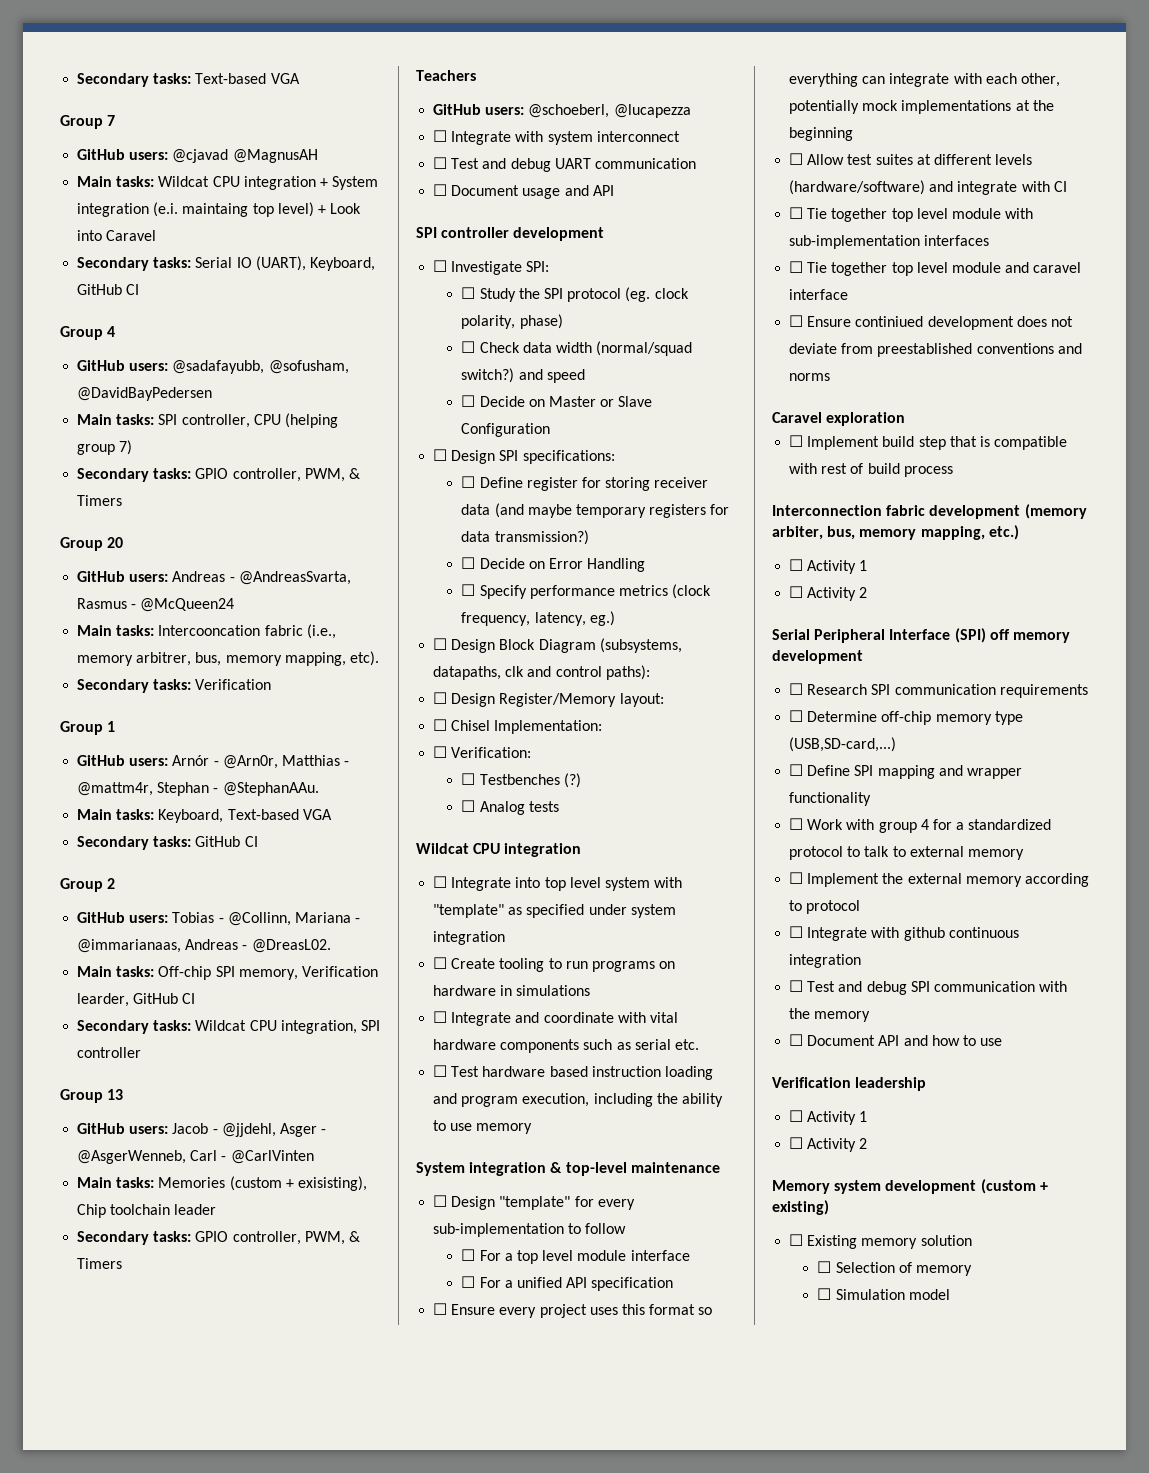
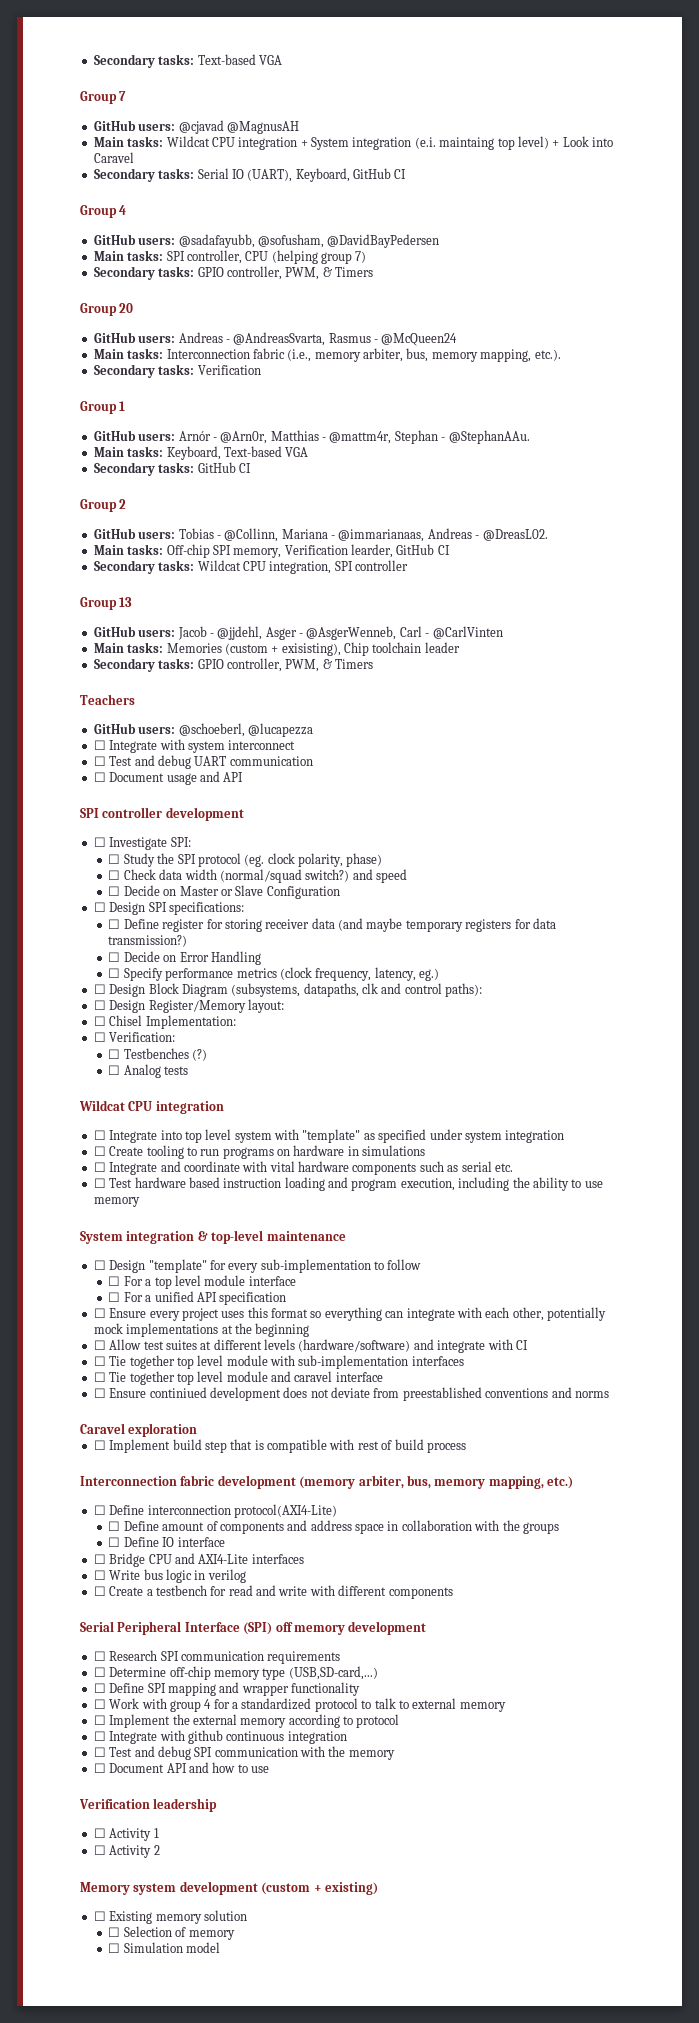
[158,625,261,636] Intercooncation -> [166,349,250,359] Interconnection
[136,651,379,666] arbitrer, bus, memory mapping, etc). -> [363,348,561,362] arbiter, bus, memory mapping, etc.).
[807,560,868,574] [789,586,868,601] Activity 1 // ☐ Activity 2 -> [109,1504,337,1518] [108,1520,559,1534] [108,1537,225,1547] [93,1553,304,1567] [93,1569,246,1583] [93,1585,453,1599] Define interconnection protocol(AXI4-Lite) // ☐ Define amount of components and address space in collaboration with the groups // ☐ Define IO interface // ☐ Bridge CPU and AXI4-Lite interfaces // ☐ Write bus logic in verilog // ☐ Create a testbench for read and write with different components

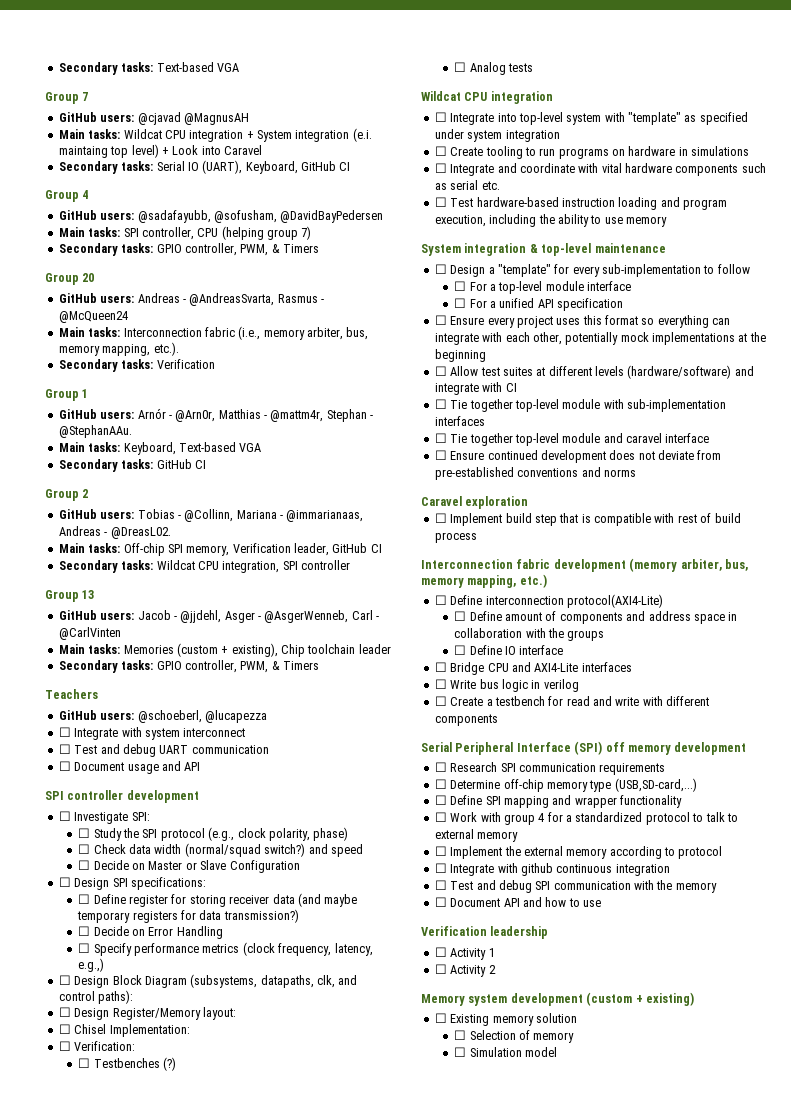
[351,544,393,558] learder, -> [294,543,329,556] leader,
[281,643,341,656] exisisting), -> [231,643,278,657] existing),
[244,854,265,867] (eg. -> [208,827,235,841] (e.g.,
[419,968,440,981] eg.) -> [78,958,105,972] e.g.,)
[362,983,378,994] clk -> [317,975,335,988] clk,
[184,1129,232,1143] top level -> [518,112,563,125] top-level
[134,1177,220,1188] hardware based -> [476,197,559,207] hardware-based
(146, 1266) none -> [488,267,495,274] a
[154,1275,201,1289] top level -> [498,281,543,294] top-level
[176,1355,224,1369] top level -> [514,399,559,412] top-level
[176,1371,224,1385] top level -> [514,433,559,446] top-level
[149,1387,207,1398] continiued -> [487,450,538,460] continued
[402,1387,482,1401] preestablished -> [434,467,514,480] pre-established

